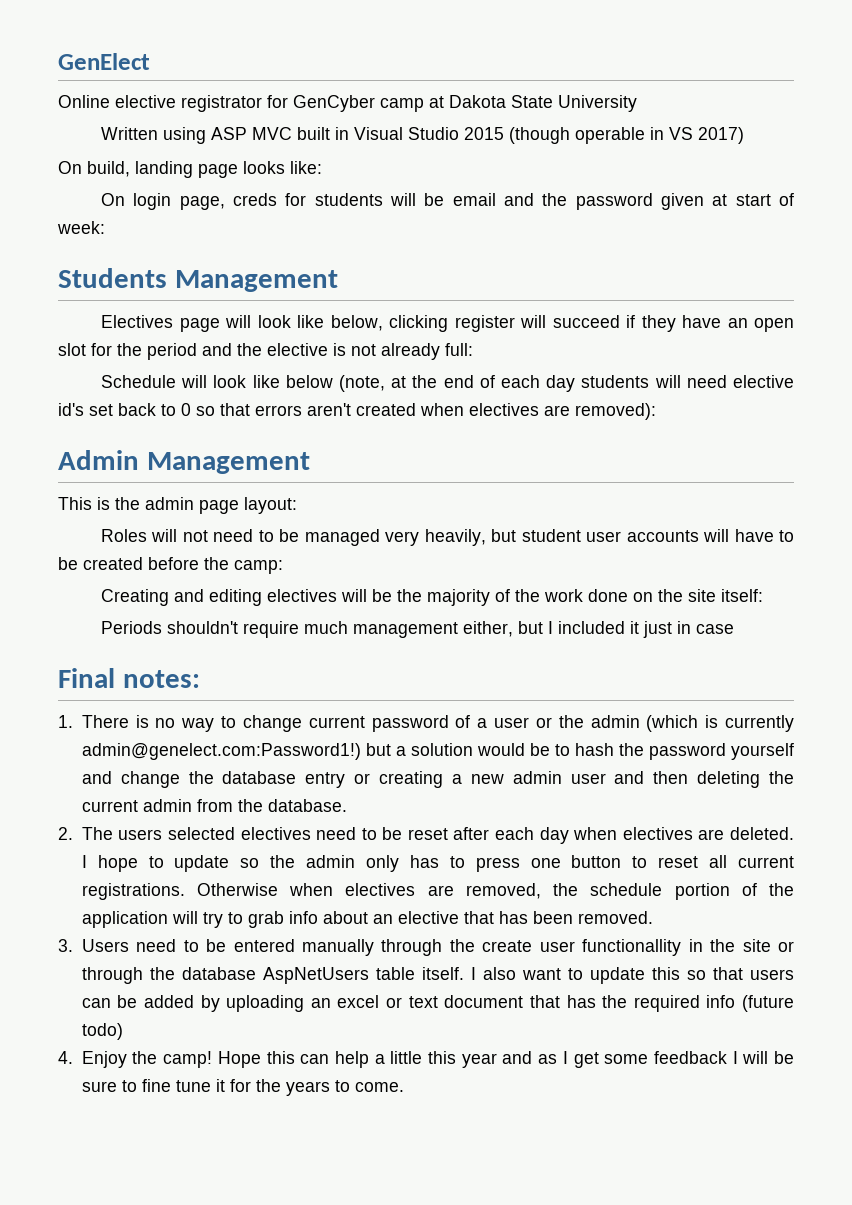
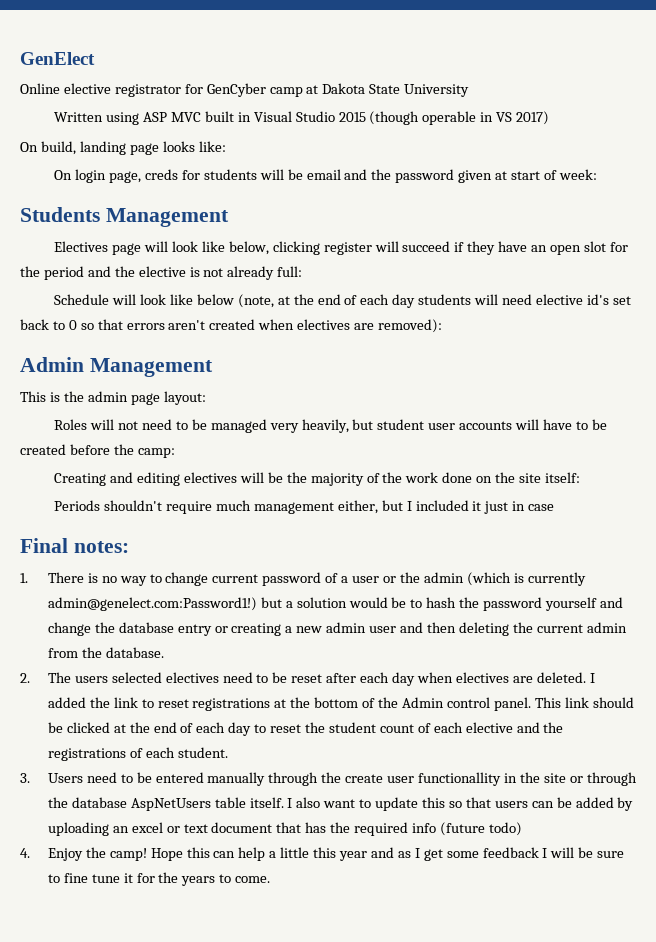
[97,855,794,872] [81,883,795,900] [81,911,653,928] hope to update so the admin only has to press one button to reset all current registrations. Otherwise when electives are removed, the schedule portion of the application will try to grab info about an elective that has been removed. -> [47,697,634,711] [47,722,564,736] [47,747,228,761] added the link to reset registrations at the bottom of the Admin control panel. This link should be clicked at the end of each day to reset the student count of each elective and the registrations of each student.

